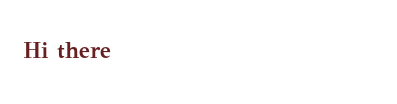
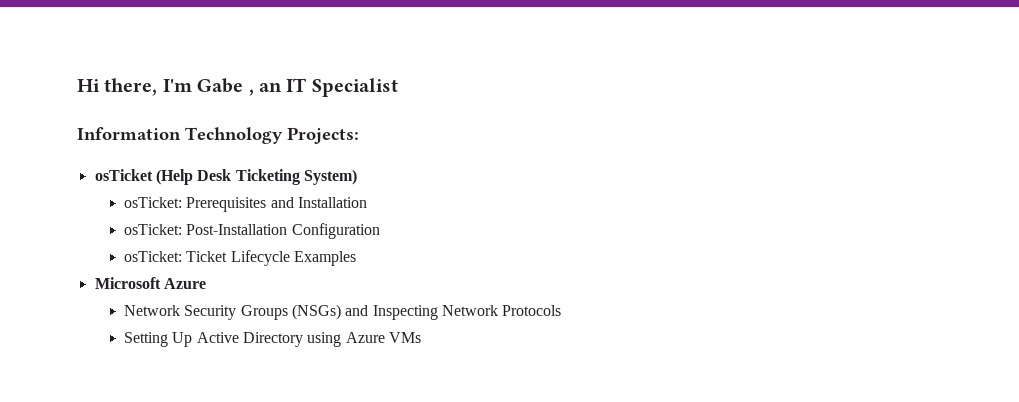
[57,42,111,59] there -> [104,78,398,97] [77,127,359,144] [94,169,357,185] [123,197,367,212] [123,223,380,239] [123,250,356,266] [94,277,206,289] [123,304,562,320] [123,332,421,347] there, I'm Gabe , an IT Specialist // Information Technology Projects: // osTicket (Help Desk Ticketing System) // osTicket: Prerequisites and Installation // osTicket: Post-Installation Configuration // osTicket: Ticket Lifecycle Examples // Microsoft Azure // Network Security Groups (NSGs) and Inspecting Network Protocols // Setting Up Active Directory using Azure VMs

